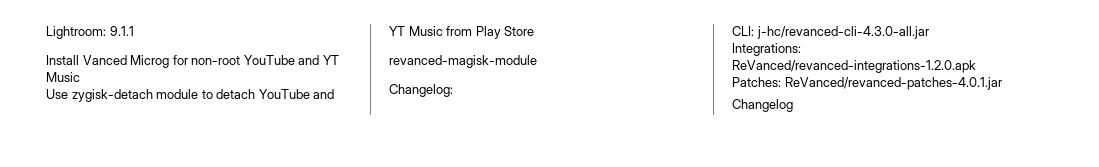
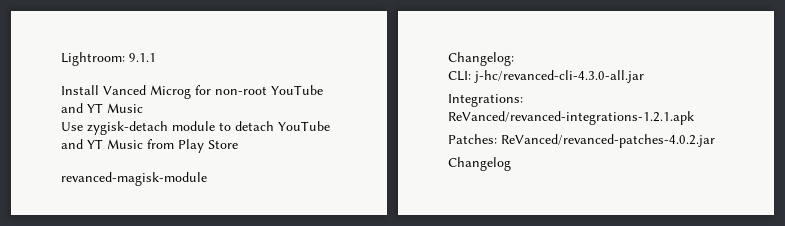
[732,60,976,73] ReVanced/revanced-integrations-1.2.0.apk -> [448,111,694,125] ReVanced/revanced-integrations-1.2.1.apk
[784,77,1002,90] ReVanced/revanced-patches-4.0.1.jar -> [501,134,715,148] ReVanced/revanced-patches-4.0.2.jar

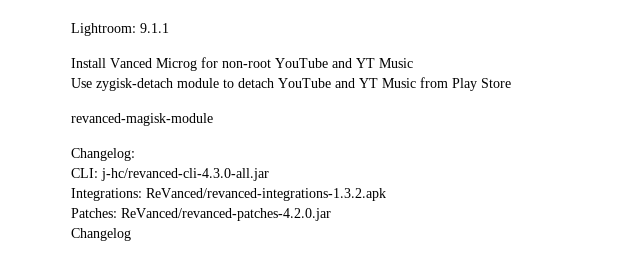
[448,111,694,125] ReVanced/revanced-integrations-1.2.1.apk -> [146,188,386,201] ReVanced/revanced-integrations-1.3.2.apk
[501,134,715,148] ReVanced/revanced-patches-4.0.2.jar -> [121,208,331,221] ReVanced/revanced-patches-4.2.0.jar

